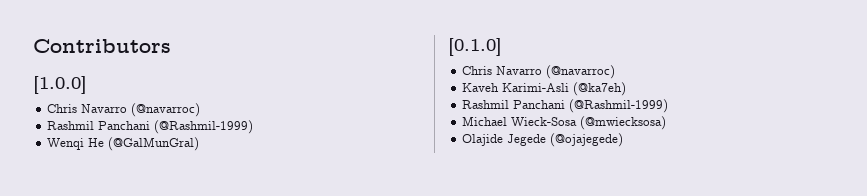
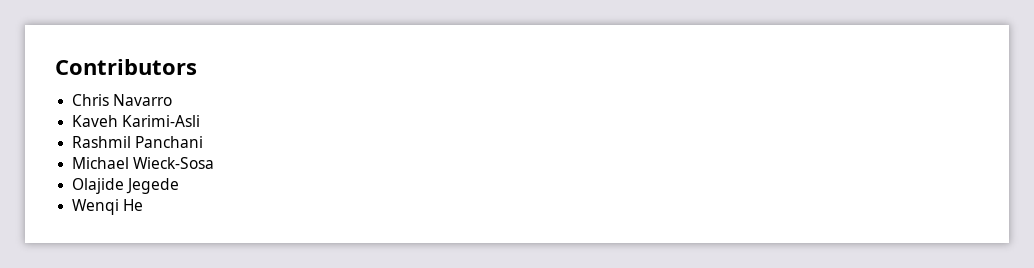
[33,76,87,94] [47,103,201,117] [47,120,254,134] [47,137,200,151] [448,38,502,56] [462,65,616,79] [462,82,627,96] [462,99,669,113] [462,116,667,130] [462,133,624,147] // [1.0.0] // Chris Navarro (@navarroc) // Rashmil Panchani (@Rashmil-1999) // Wenqi He (@GalMunGral) // [0.1.0] // Chris Navarro (@navarroc) // Kaveh Karimi-Asli (@ka7eh) // Rashmil Panchani (@Rashmil-1999) // Michael Wieck-Sosa (@mwiecksosa) // Olajide Jegede (@ojajegede) -> [72,94,173,106] [72,115,201,127] [72,136,204,148] [72,157,215,169] [72,178,180,194] [72,199,144,215] // Chris Navarro // Kaveh Karimi-Asli // Rashmil Panchani // Michael Wieck-Sosa // Olajide Jegede // Wenqi He

